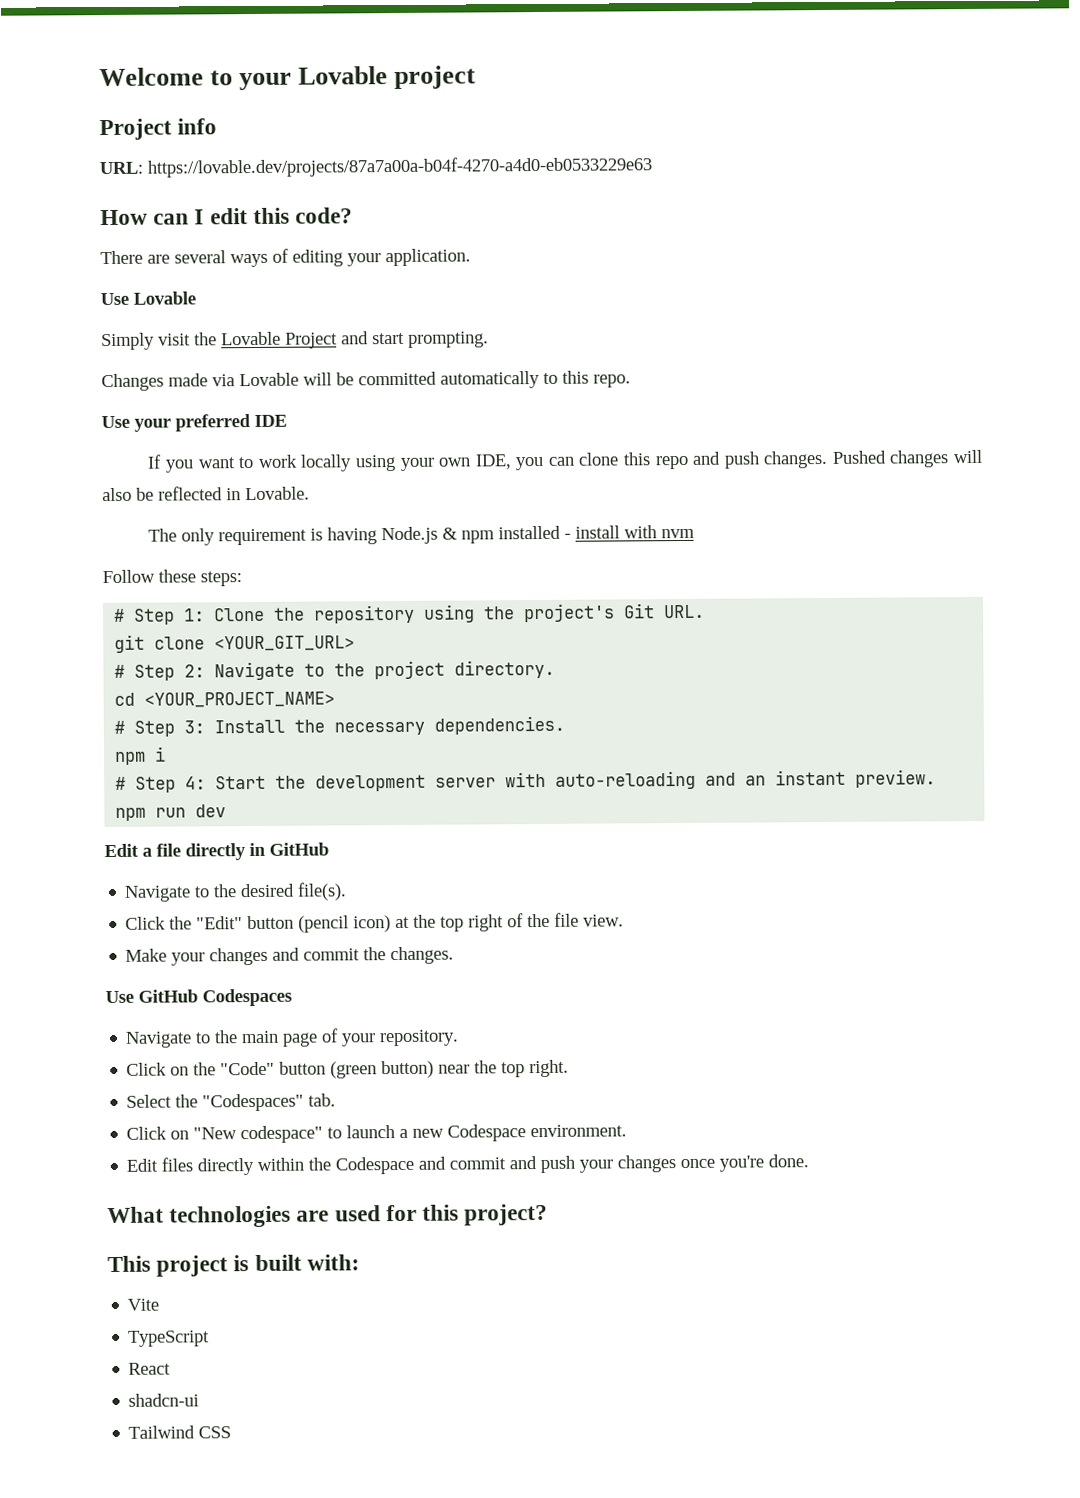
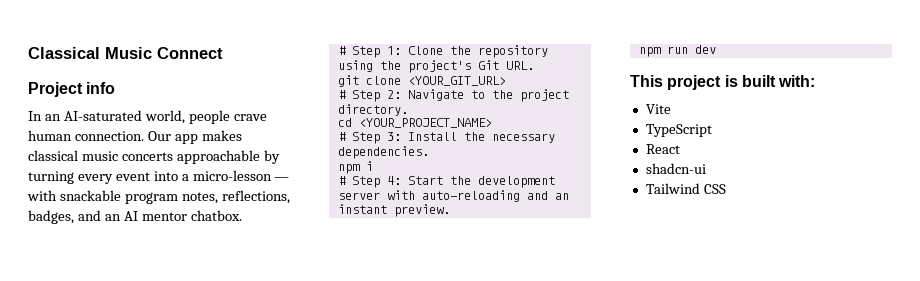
[99,65,477,91] [99,118,218,141] [99,156,652,178] [100,207,354,226] [100,248,471,268] [100,291,196,306] [101,331,489,351] [101,370,631,392] [101,414,287,432] [147,449,984,473] [102,486,310,502] [148,525,696,546] [102,569,242,587] Welcome to your Lovable project // Project info // URL: https://lovable.dev/projects/87a7a00a-b04f-4270-a4d0-eb0533229e63 // How can I edit this code? // There are several ways of editing your application. // Use Lovable // Simply visit the Lovable Project and start prompting. // Changes made via Lovable will be committed automatically to this repo. // Use your preferred IDE // If you want to work locally using your own IDE, you can clone this repo and push changes. Pushed changes will also be reflected in Lovable. // The only requirement is having Node.js & npm installed - install with nvm // Follow these steps: -> [28,47,223,59] [28,82,116,97] [28,110,267,124] [28,130,242,144] [28,150,280,164] [28,170,290,184] [27,190,290,204] [28,210,242,224] Classical Music Connect // Project info // In an AI-saturated world, people crave human connection. Our app makes classical music concerts approachable by turning every event into a micro-lesson — with snackable program notes, reflections, badges, and an AI mentor chatbox.
[104,842,329,861] [124,882,348,902] [125,912,625,933] [125,946,455,966] [105,988,292,1007] [125,1028,460,1048] [126,1059,570,1079] [126,1093,337,1112] [126,1124,628,1144] [126,1154,810,1176] [107,1203,549,1228] // Edit a file directly in GitHub // Navigate to the desired file(s). // Click the "Edit" button (pencil icon) at the top right of the file view. // Make your changes and commit the changes. // Use GitHub Codespaces // Navigate to the main page of your repository. // Click on the "Code" button (green button) near the top right. // Select the "Codespaces" tab. // Click on "New codespace" to launch a new Codespace environment. // Edit files directly within the Codespace and commit and push your changes once you're done. // What technologies are used for this project? -> (716, 49) none

